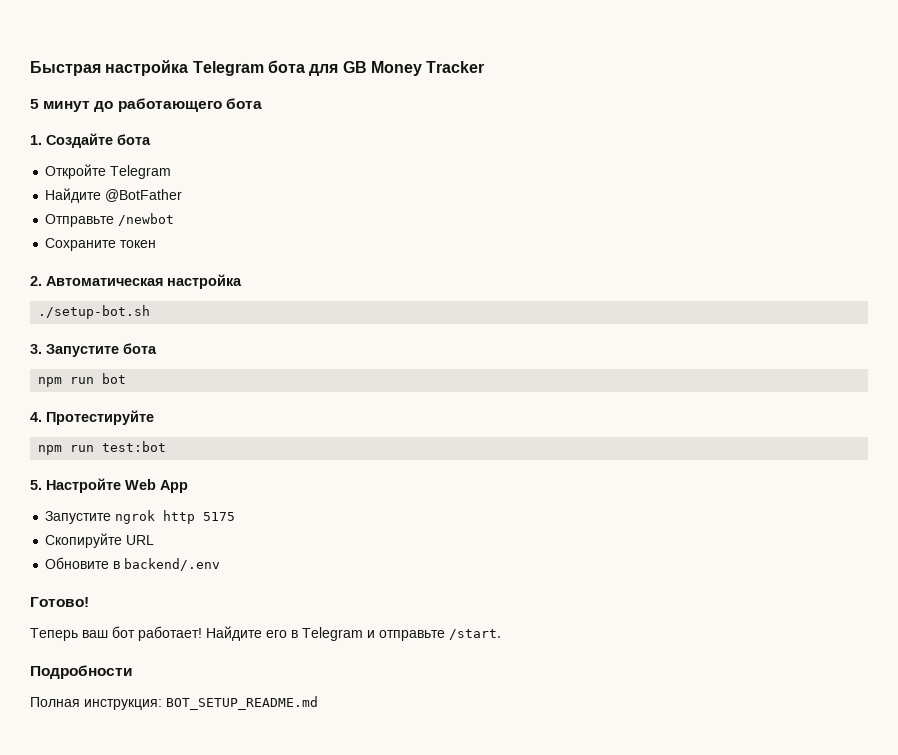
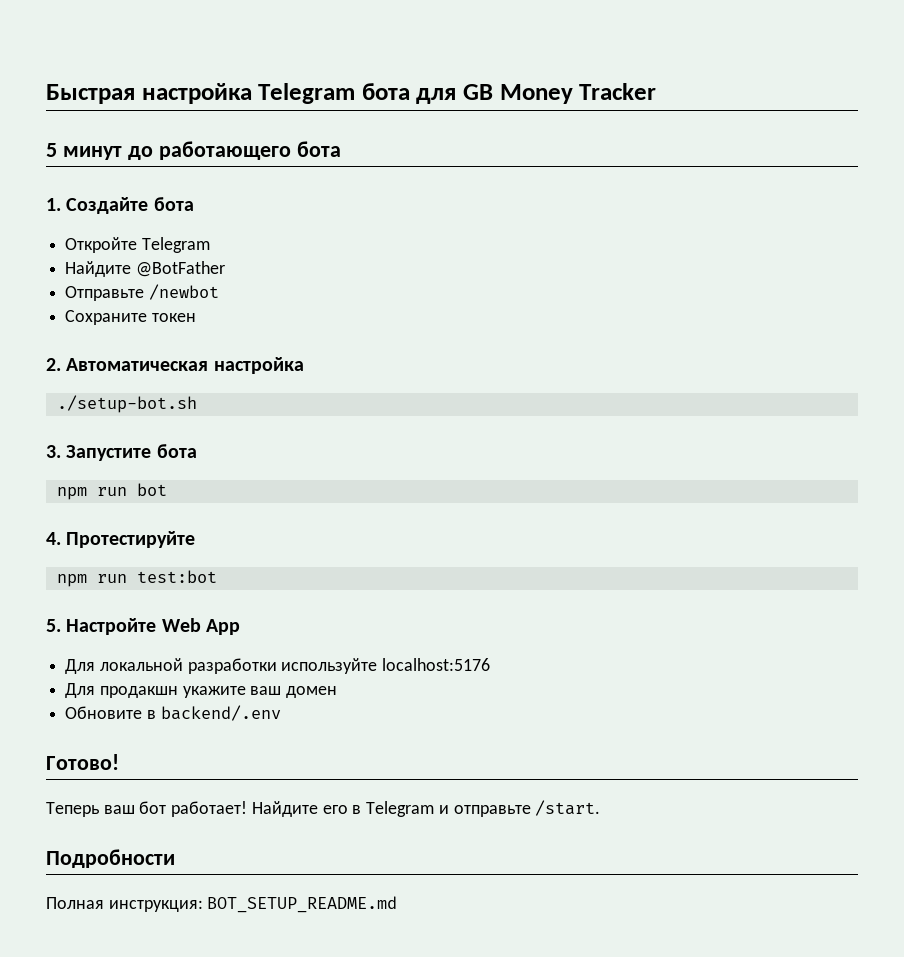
[45,510,236,524] [45,533,155,548] Запустите ngrok http 5175 // Скопируйте URL -> [65,658,491,674] [65,683,338,698] Для локальной разработки используйте localhost:5176 // Для продакшн укажите ваш домен

